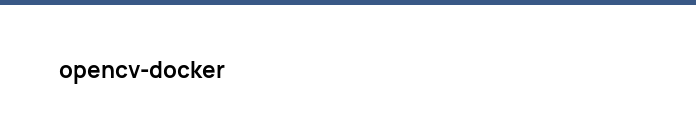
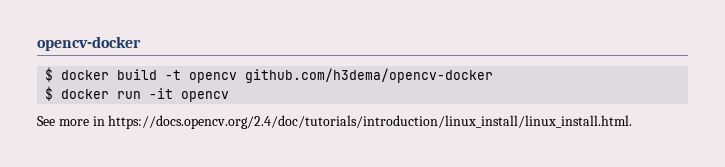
(225, 72) none -> [45,67,494,83] [45,86,230,102] [37,115,633,129] // $ docker build -t opencv github.com/h3dema/opencv-docker // $ docker run -it opencv // See more in https://docs.opencv.org/2.4/doc/tutorials/introduction/linux_install/linux_install.html.

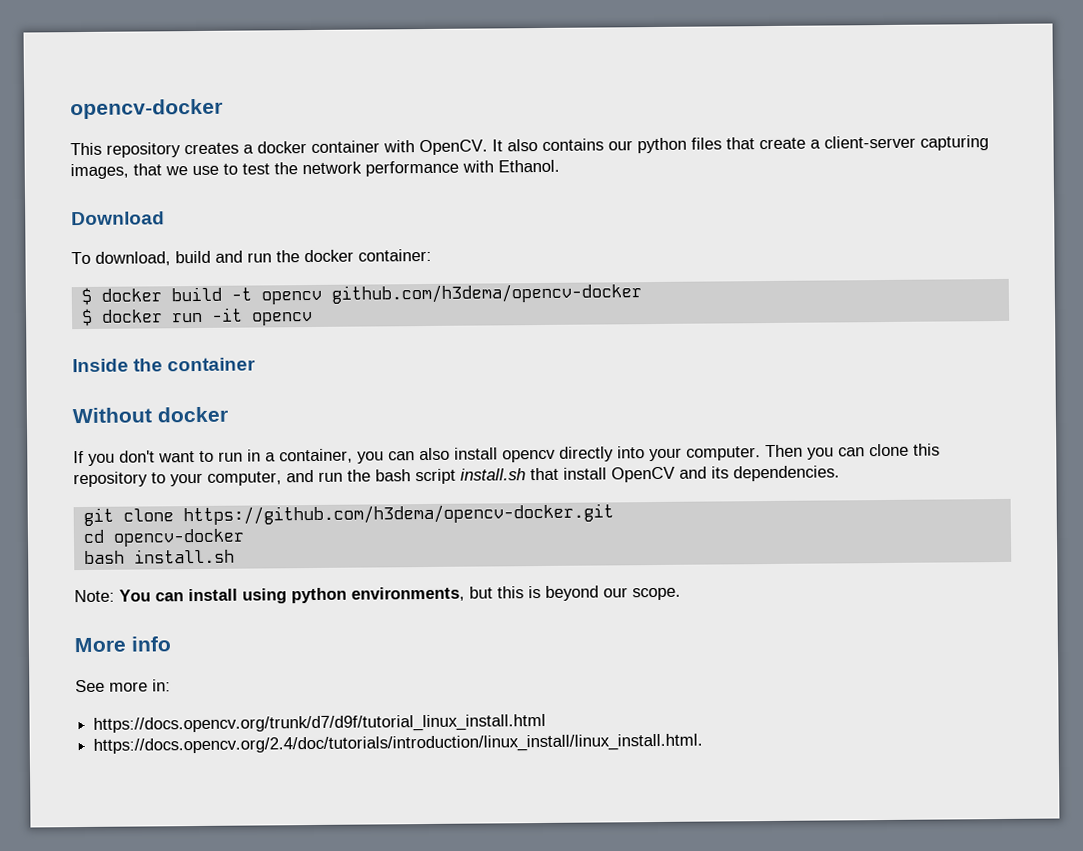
[37,36,141,51] opencv-docker -> [70,98,223,120] [70,135,989,158] [70,159,560,180] [71,211,165,226] [71,248,432,266] opencv-docker // This repository creates a docker container with OpenCV. It also contains our python files that create a client-server capturing images, that we use to test the network performance with Ethanol. // Download // To download, build and run the docker container:
(230, 96) none -> [72,357,257,373] [72,406,228,424] [73,443,940,466] [73,465,840,488] [82,503,614,527] [82,528,245,547] [83,548,235,565] [74,585,681,604] [74,636,171,653] // Inside the container // Without docker // If you don't want to run in a container, you can also install opencv directly into your computer. Then you can clone this repository to your computer, and run the bash script install.sh that install OpenCV and its dependencies. // git clone https://github.com/h3dema/opencv-docker.git // cd opencv-docker // bash install.sh // Note: You can install using python environments, but this is beyond our scope. // More info
[92,116,105,126] in -> [152,679,171,692] [93,713,547,734] in: // https://docs.opencv.org/trunk/d7/d9f/tutorial_linux_install.html //

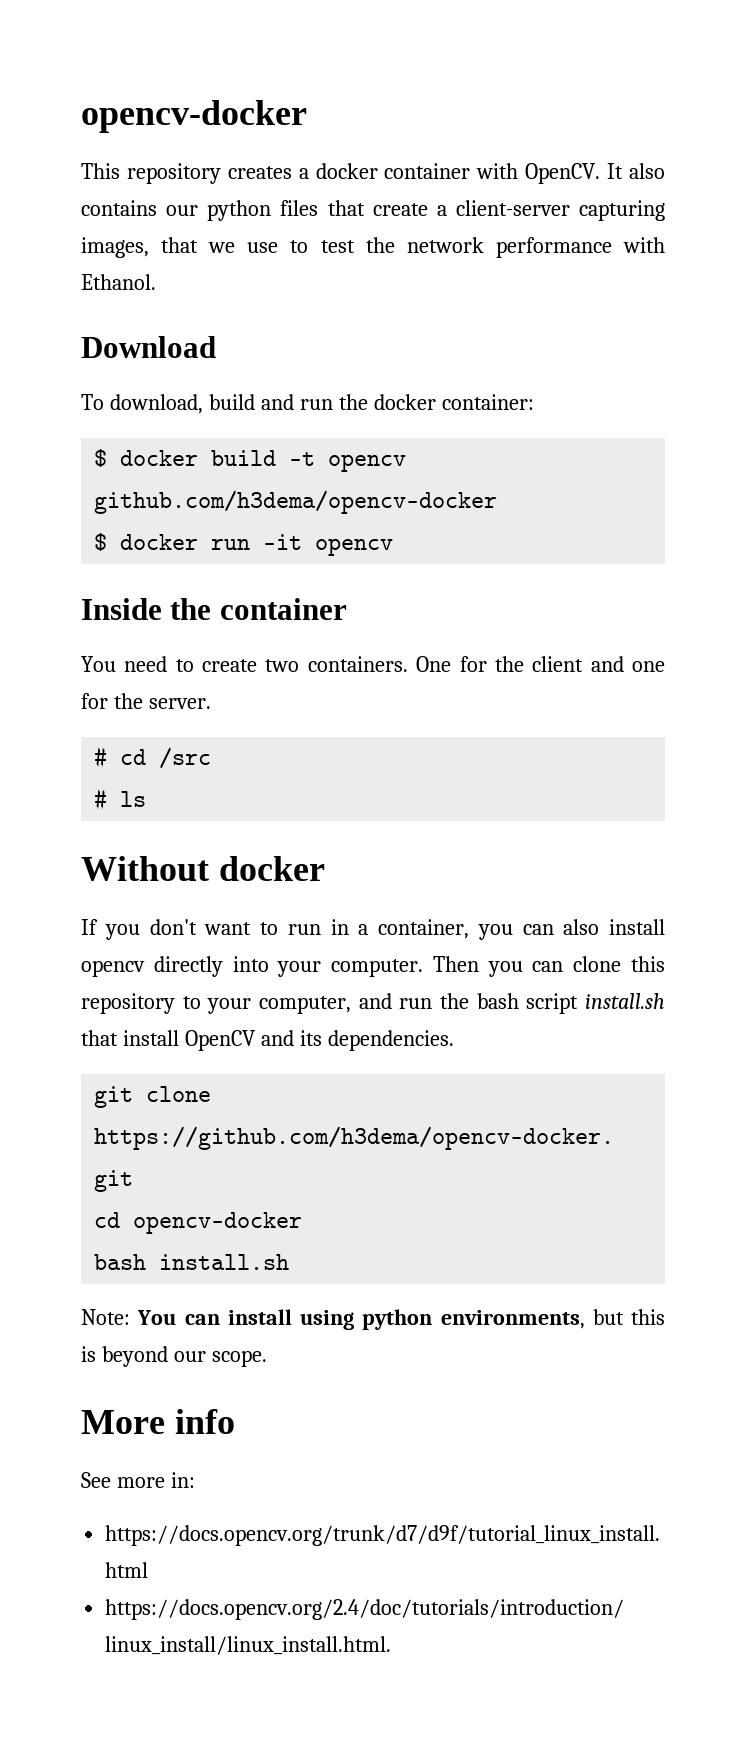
(257, 364) none -> [81,656,666,672] [81,693,211,709] [94,746,212,769] [94,788,147,810] // You need to create two containers. One for the client and one for the server. // # cd /src // # ls

